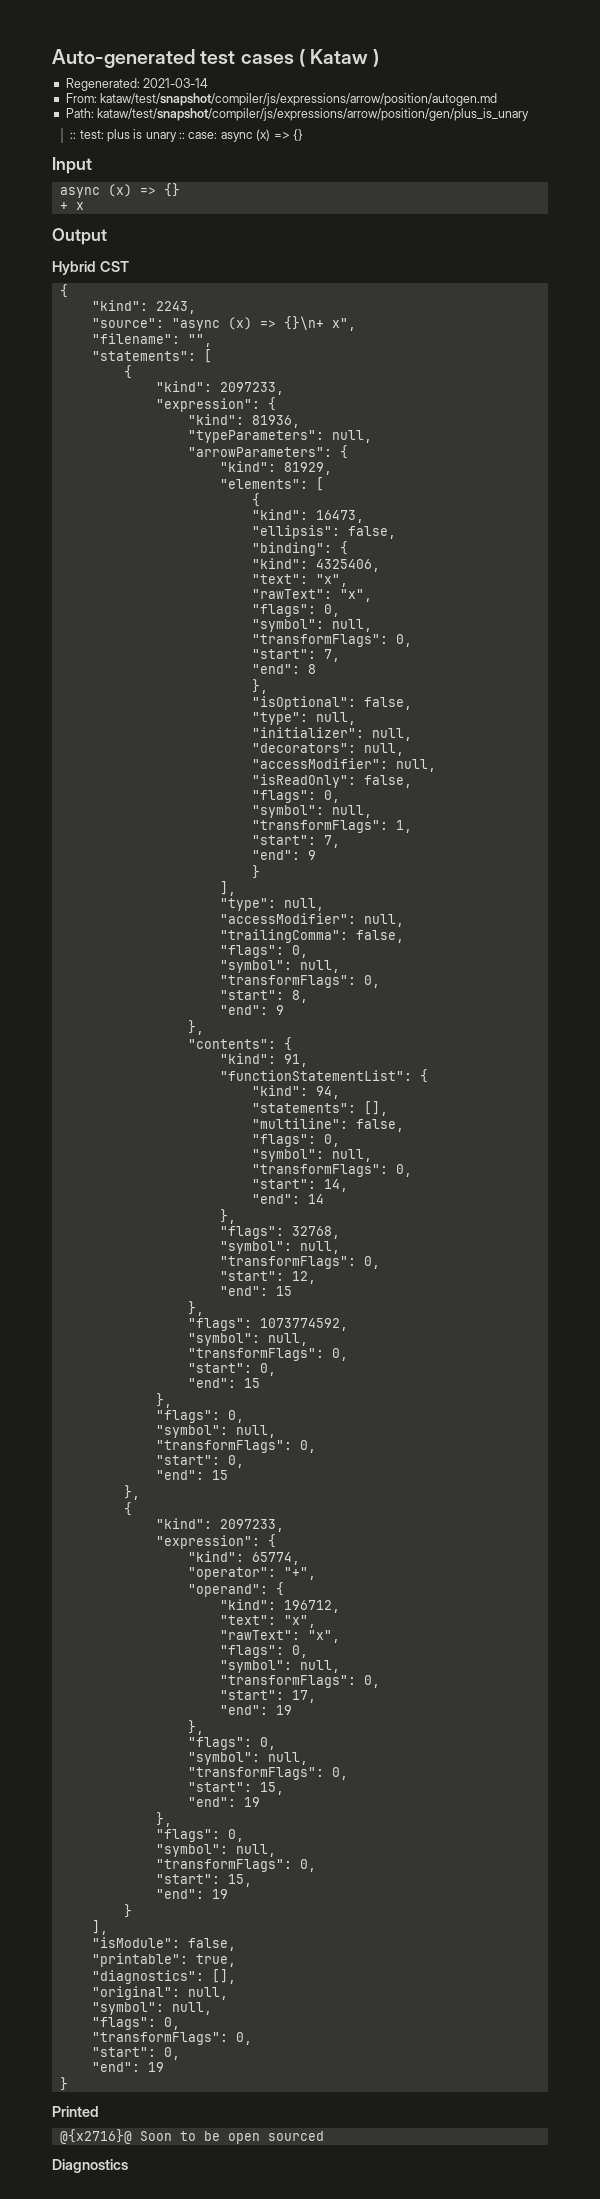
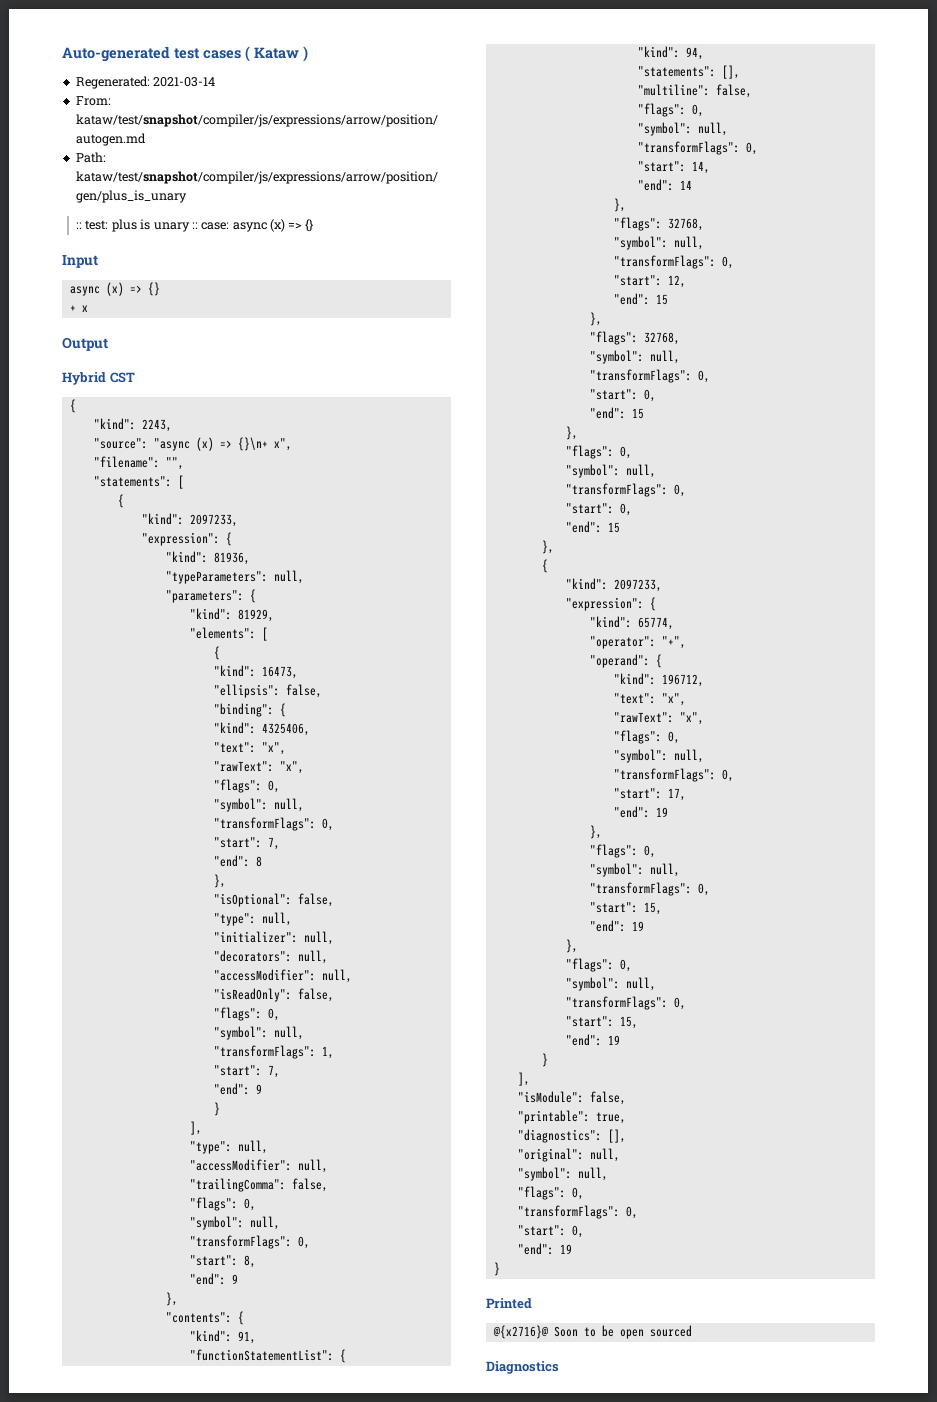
[187,447,332,457] "arrowParameters": -> [165,590,244,603] "parameters":
[259,1318,348,1331] 1073774592, -> [643,332,680,345] 32768,

